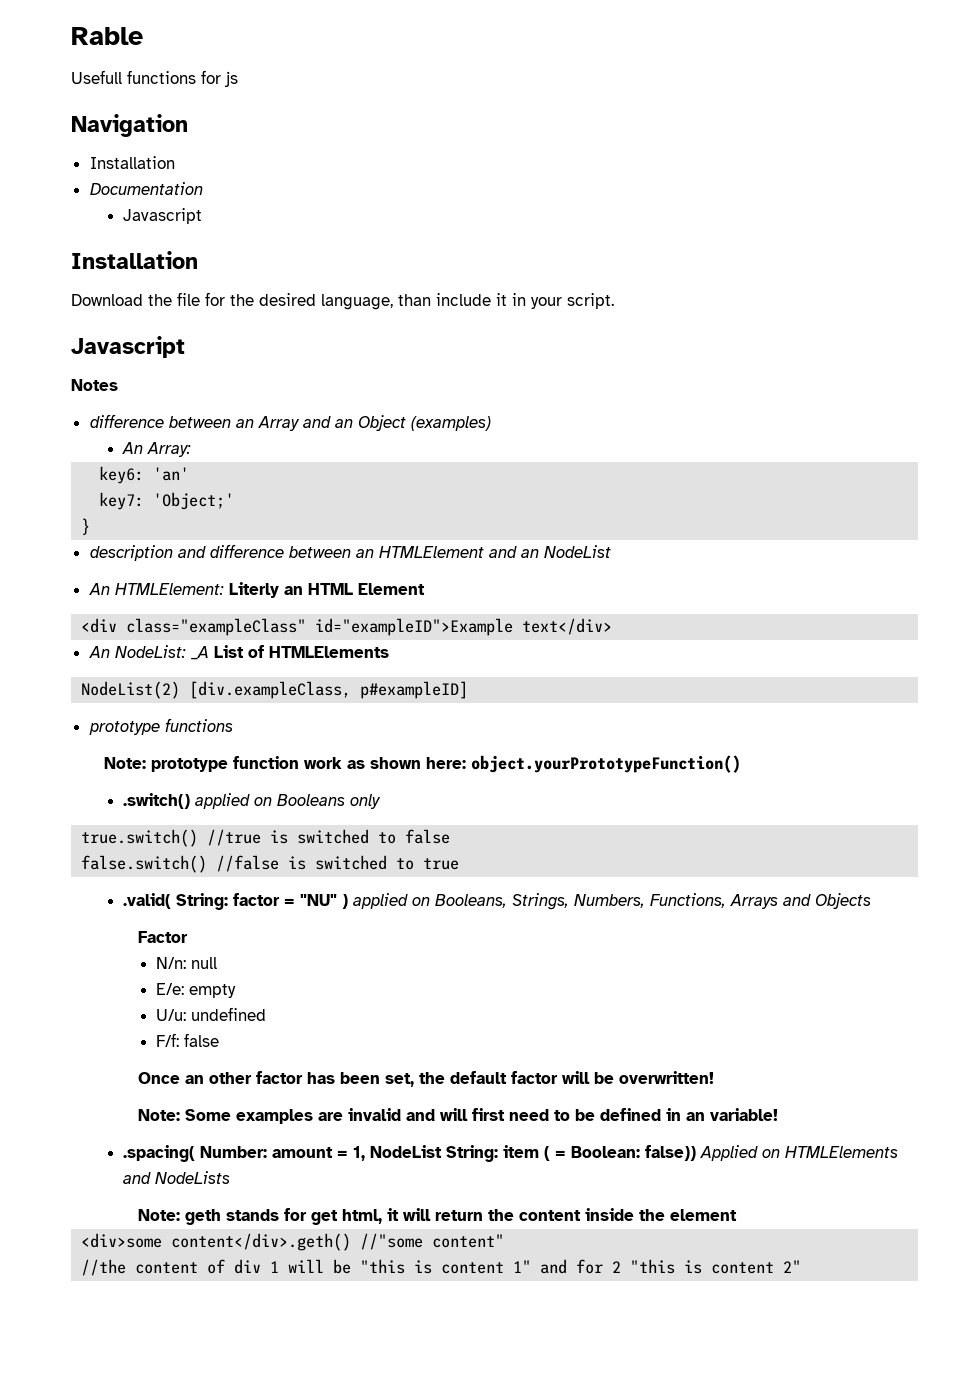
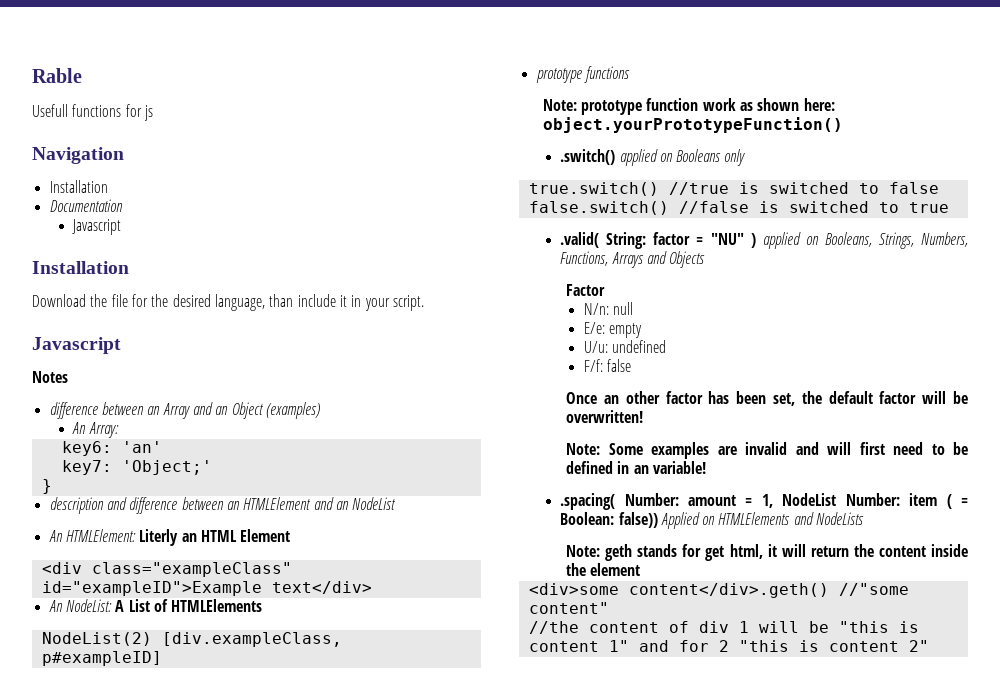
[190,646,209,660] _A -> [115,600,125,612] A
[446,1145,499,1162] String: -> [845,493,900,506] Number:

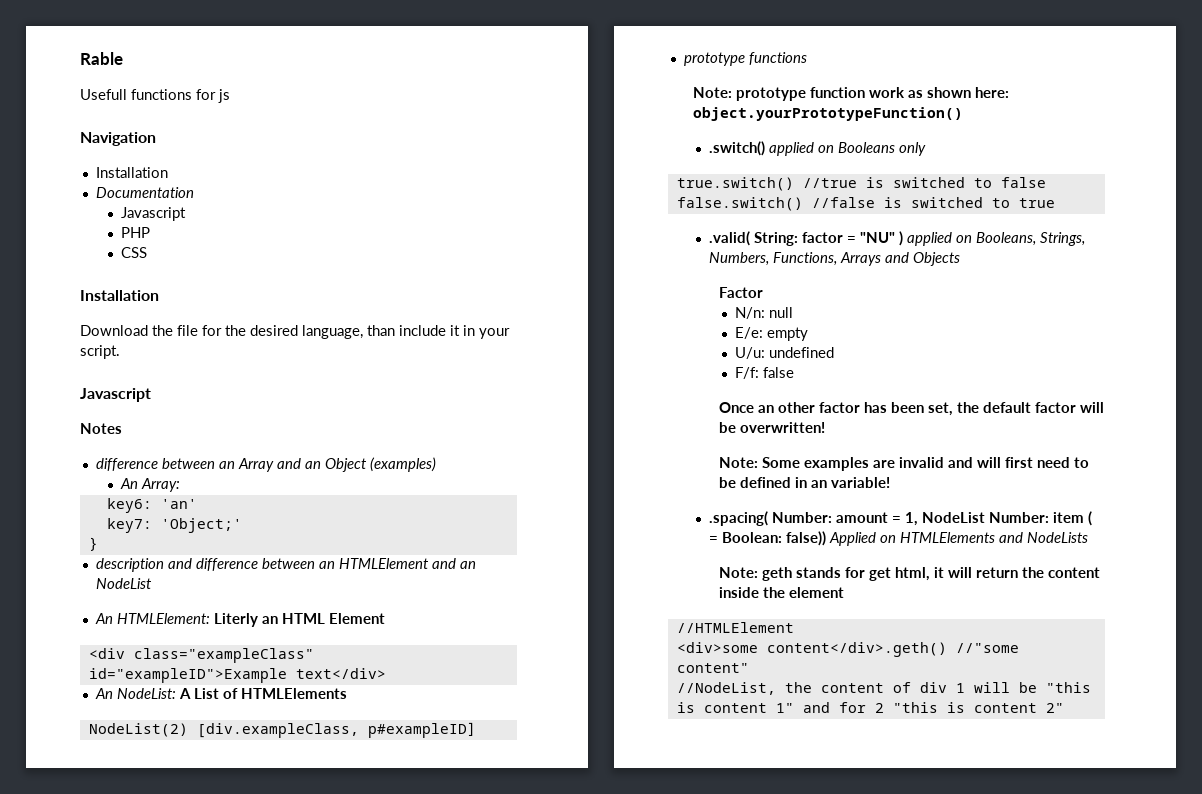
(122, 227) none -> [121,227,151,238] [121,247,148,258] // PHP // CSS
(641, 569) none -> [676,622,794,633] // //HTMLElement
[528,621,579,634] //the -> [676,682,812,695] //NodeList, the

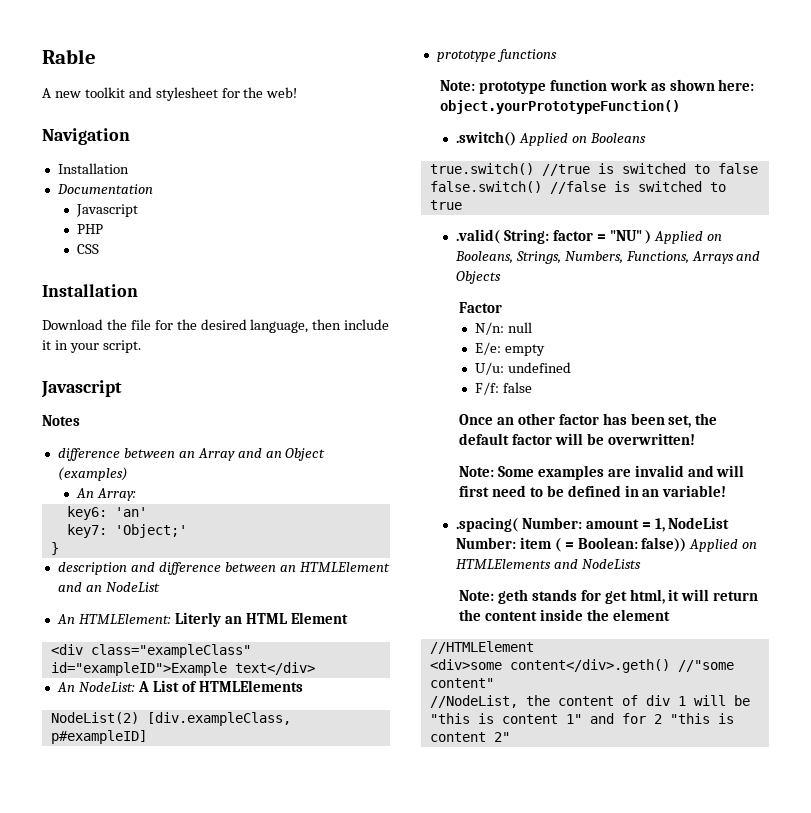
[80,89,230,103] Usefull functions for js -> [42,87,298,101] A new toolkit and stylesheet for the web!
[367,325,395,336] than -> [312,319,342,330] then
[769,142,815,156] applied -> [518,133,568,146] Applied
[899,142,927,156] only -> (646, 138) none
[907,232,953,246] applied -> [654,231,704,244] Applied

